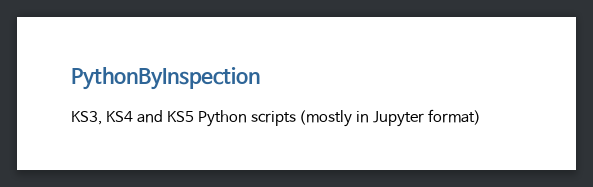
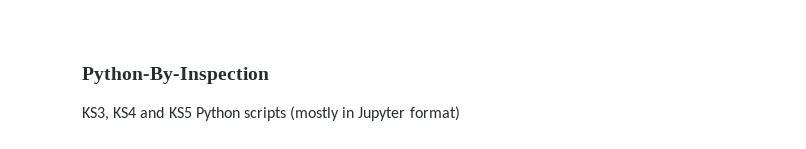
[71,67,260,90] PythonByInspection -> [82,67,269,84] Python-By-Inspection

